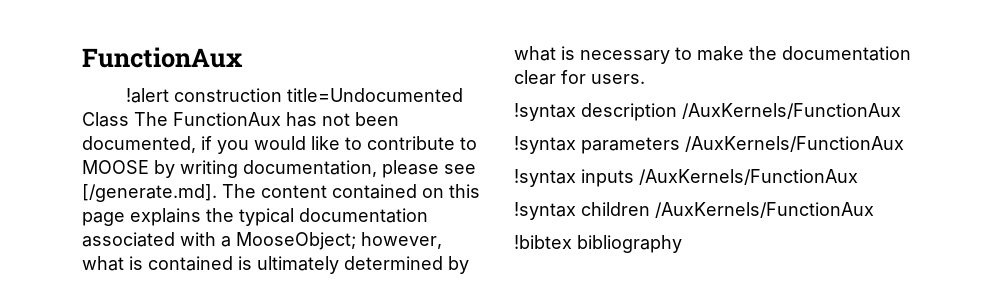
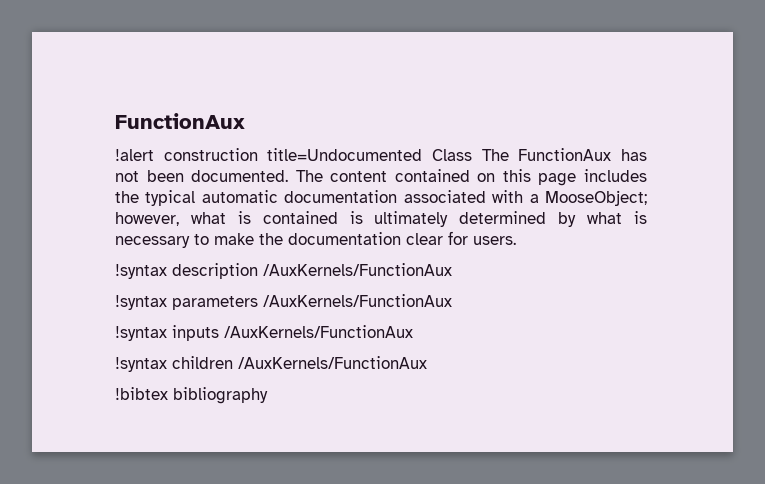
[82,136,477,154] [82,160,476,178] [82,184,217,202] documented, if you would like to contribute to MOOSE by writing documentation, please see [/generate.md]. -> [191,170,289,182] documented.
[130,208,201,226] explains -> [583,169,647,182] includes
(294, 217) none -> [201,190,278,203] automatic

